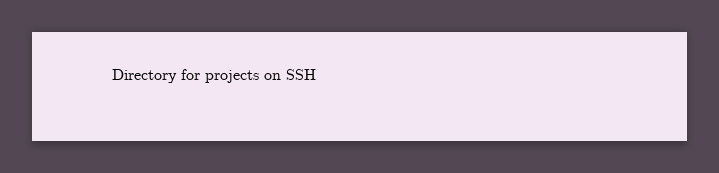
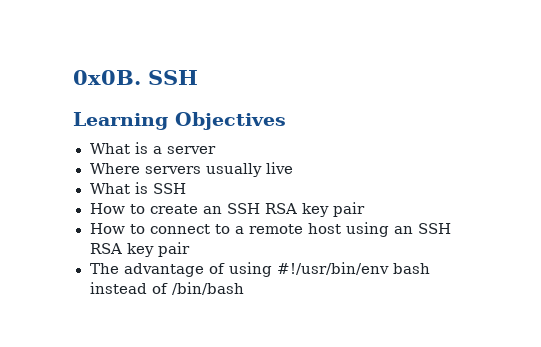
[112,69,316,83] Directory for projects on SSH -> [73,70,198,85] [73,112,286,130] [89,142,216,154] [89,162,293,177] [89,182,186,194] [89,202,365,217] [89,222,451,237] [89,242,190,257] [89,262,430,277] [89,282,244,295] 0x0B. SSH // Learning Objectives // What is a server // Where servers usually live // What is SSH // How to create an SSH RSA key pair // How to connect to a remote host using an SSH RSA key pair // The advantage of using #!/usr/bin/env bash instead of /bin/bash

